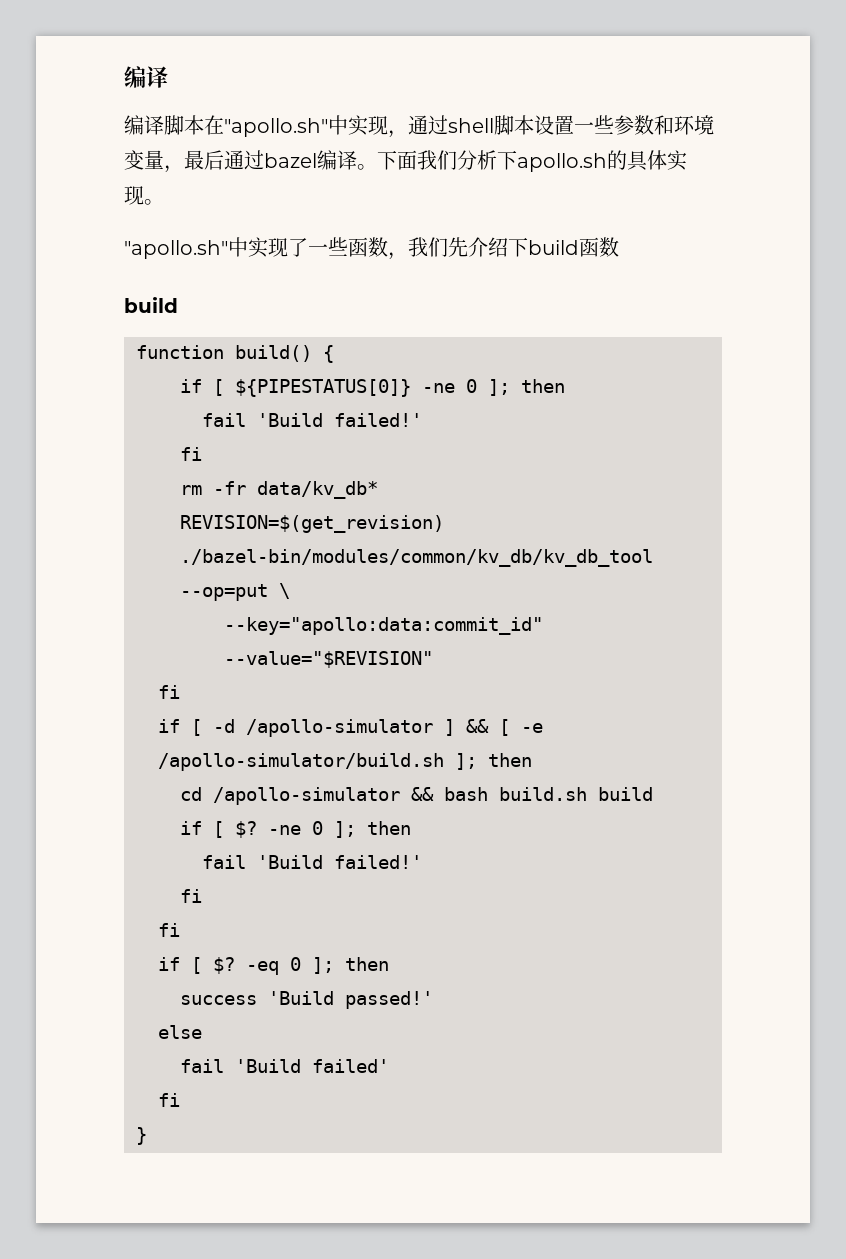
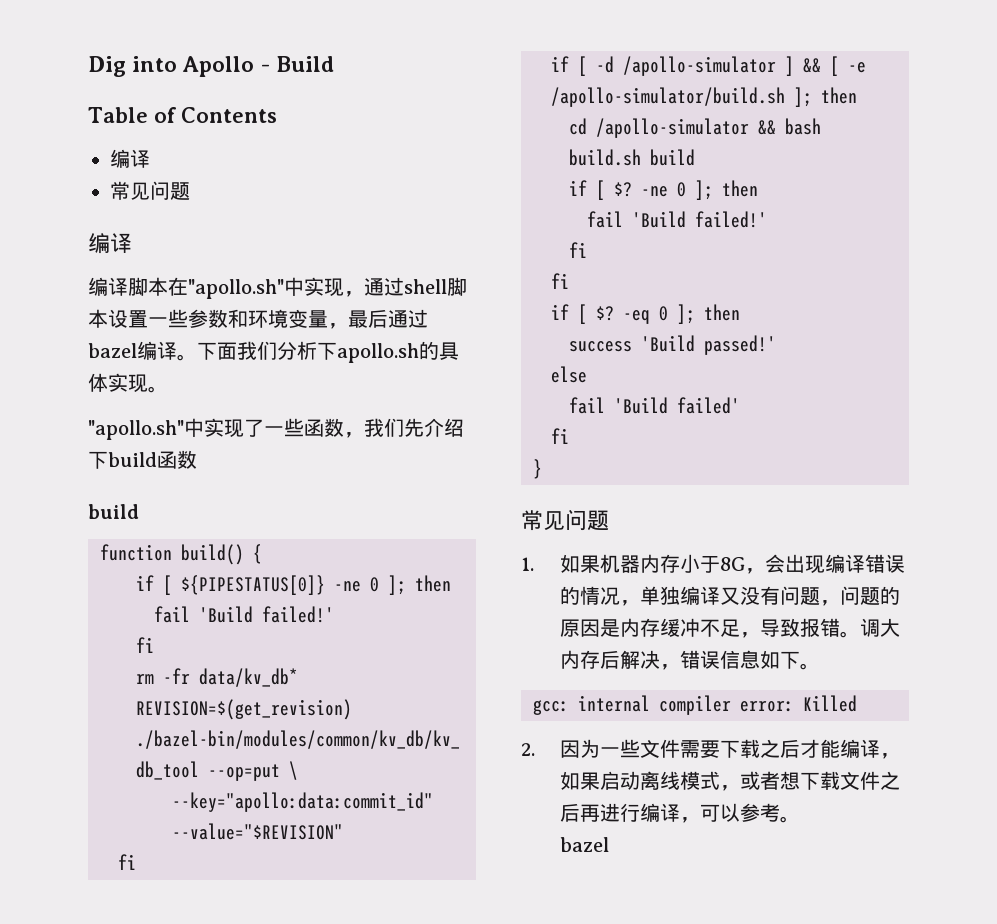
(124, 77) none -> [88,56,334,77] [88,107,277,123] [110,149,150,168] [110,181,190,200] Dig into Apollo - Build // Table of Contents // 编译 // 常见问题 //
(147, 1136) none -> [521,509,609,531] [521,554,906,574] [560,586,901,606] [560,618,901,638] [560,650,821,670] [533,695,857,715] [521,739,901,759] [560,771,901,791] [560,803,801,823] [560,837,610,852] // 常见问题 // 1.如果机器内存小于8G，会出现编译错误的情况，单独编译又没有问题，问题的原因是内存缓冲不足，导致报错。调大内存后解决，错误信息如下。 // gcc: internal compiler error: Killed // 2.因为一些文件需要下载之后才能编译，如果启动离线模式，或者想下载文件之后再进行编译，可以参考。 // bazel

